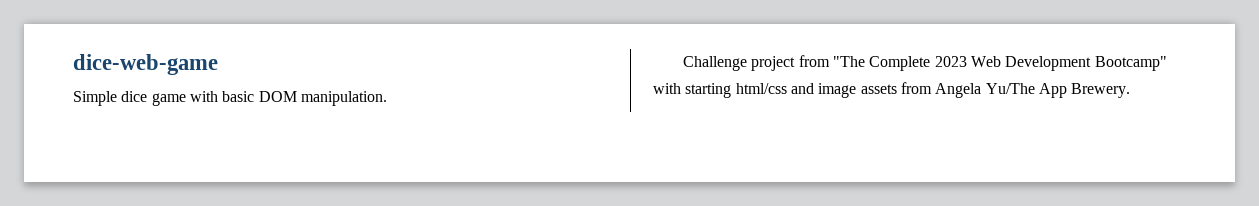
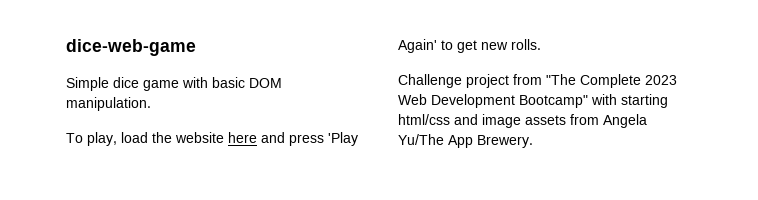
(387, 98) none -> [66,132,358,146] [398,39,541,53] // To play, load the website here and press 'Play Again' to get new rolls.

